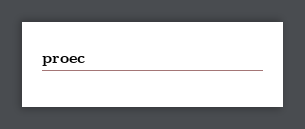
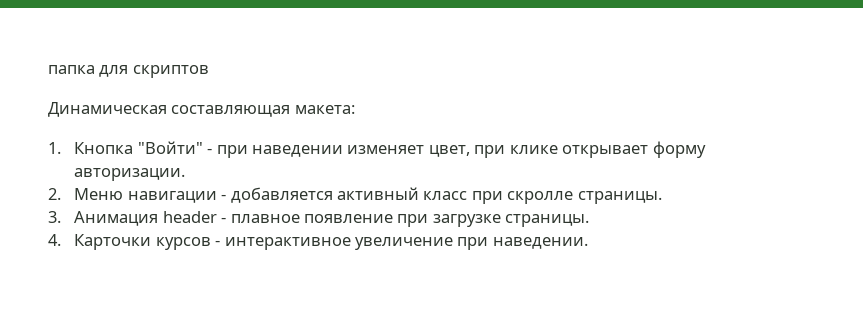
[42,56,85,66] proec -> [48,65,209,78] [48,102,355,117] [48,141,706,158] [74,168,186,181] [48,187,662,204] [48,211,590,227] [48,234,588,250] папка для скриптов // Динамическая составляющая макета: // 1. Кнопка "Войти" - при наведении изменяет цвет, при клике открывает форму авторизации. // 2. Меню навигации - добавляется активный класс при скролле страницы. // 3. Анимация header - плавное появление при загрузке страницы. // 4. Карточки курсов - интерактивное увеличение при наведении.

